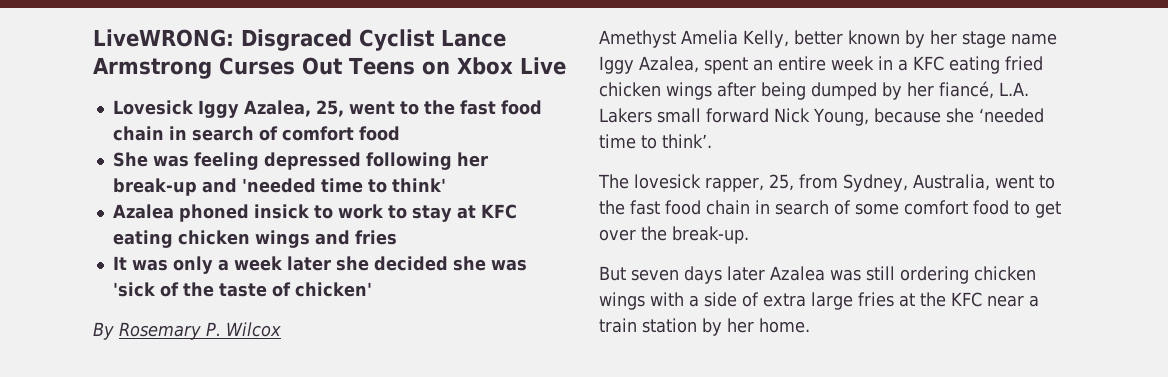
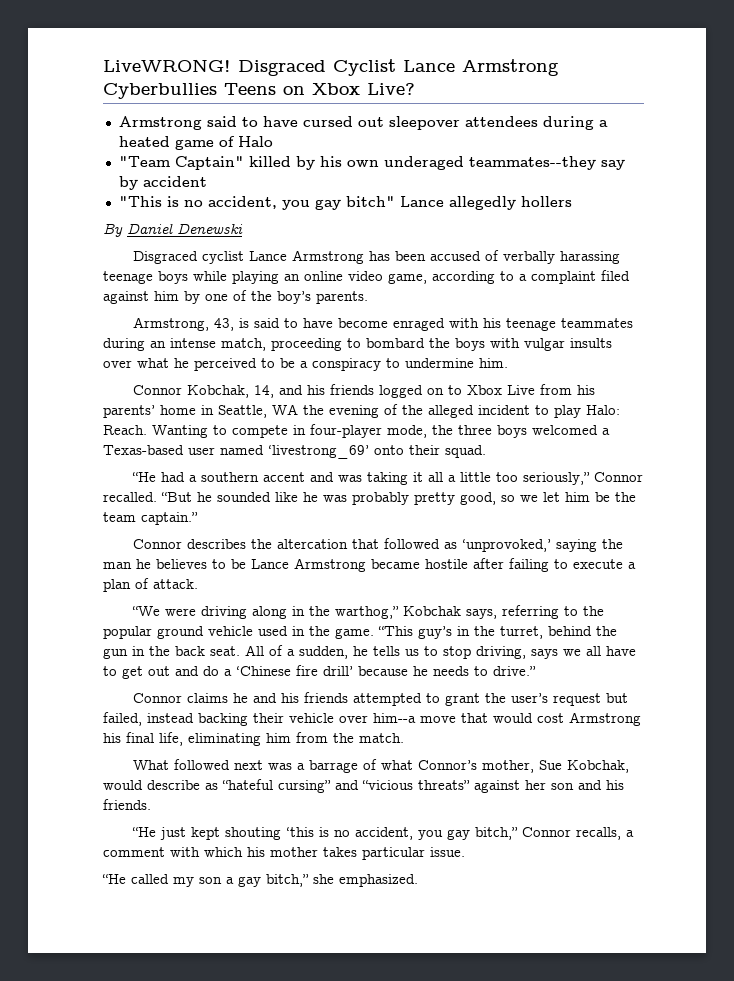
[93,29,234,47] LiveWRONG: -> [103,59,231,72] LiveWRONG!
[219,57,343,75] Curses Out -> [103,83,217,99] Cyberbullies
[519,57,566,75] [112,100,542,118] [112,126,400,141] [112,152,488,170] [112,178,446,196] [112,204,517,222] [112,230,397,248] [112,256,527,274] [112,282,372,297] [93,322,281,340] [599,30,1057,48] [599,56,1043,74] [599,81,1029,100] [599,108,1044,126] [599,134,712,149] [598,174,1055,192] [599,200,1061,218] [599,226,749,244] [599,266,1036,284] [599,292,1039,310] [599,318,810,336] Live // Lovesick Iggy Azalea, 25, went to the fast food chain in search of comfort food // She was feeling depressed following her break-up and 'needed time to think' // Azalea phoned insick to work to stay at KFC eating chicken wings and fries // It was only a week later she decided she was 'sick of the taste of chicken' // By Rosemary P. Wilcox // Amethyst Amelia Kelly, better known by her stage name Iggy Azalea, spent an entire week in a KFC eating fried chicken wings after being dumped by her fiancé, L.A. Lakers small forward Nick Young, because she ‘needed time to think’. // The lovesick rapper, 25, from Sydney, Australia, went to the fast food chain in search of some comfort food to get over the break-up. // But seven days later Azalea was still ordering chicken wings with a side of extra large fries at the KFC near a train station by her home. -> [367,83,415,95] [118,116,608,130] [118,136,273,150] [118,156,625,170] [118,176,207,190] [118,196,572,210] [103,223,243,237] [133,250,621,264] [103,270,630,284] [103,290,368,304] [133,317,634,331] [103,338,612,351] [103,358,508,371] [133,384,596,398] [103,404,620,418] [103,424,610,438] [103,445,486,459] [132,472,644,485] [103,492,636,505] [103,512,198,525] [133,538,624,552] [103,558,636,572] [103,578,198,592] [132,605,605,619] [103,626,617,639] [103,645,636,659] [103,665,536,679] [133,692,629,706] [103,712,641,726] [103,732,404,746] [133,759,630,773] [103,779,624,793] [103,799,151,810] [132,827,635,840] [103,847,465,860] [102,874,418,887] Live? // Armstrong said to have cursed out sleepover attendees during a heated game of Halo // "Team Captain" killed by his own underaged teammates--they say by accident // "This is no accident, you gay bitch" Lance allegedly hollers // By Daniel Denewski // Disgraced cyclist Lance Armstrong has been accused of verbally harassing teenage boys while playing an online video game, according to a complaint filed against him by one of the boy’s parents. // Armstrong, 43, is said to have become enraged with his teenage teammates during an intense match, proceeding to bombard the boys with vulgar insults over what he perceived to be a conspiracy to undermine him. // Connor Kobchak, 14, and his friends logged on to Xbox Live from his parents’ home in Seattle, WA the evening of the alleged incident to play Halo: Reach. Wanting to compete in four-player mode, the three boys welcomed a Texas-based user named ‘livestrong_69’ onto their squad. // “He had a southern accent and was taking it all a little too seriously,” Connor recalled. “But he sounded like he was probably pretty good, so we let him be the team captain.” // Connor describes the altercation that followed as ‘unprovoked,’ saying the man he believes to be Lance Armstrong became hostile after failing to execute a plan of attack. // “We were driving along in the warthog,” Kobchak says, referring to the popular ground vehicle used in the game. “This guy’s in the turret, behind the gun in the back seat. All of a sudden, he tells us to stop driving, says we all have to get out and do a ‘Chinese fire drill’ because he needs to drive.” // Connor claims he and his friends attempted to grant the user’s request but failed, instead backing their vehicle over him--a move that would cost Armstrong his final life, eliminating him from the match. // What followed next was a barrage of what Connor’s mother, Sue Kobchak, would describe as “hateful cursing” and “vicious threats” against her son and his friends. // “He just kept shouting ‘this is no accident, you gay bitch,” Connor recalls, a comment with which his mother takes particular issue. // “He called my son a gay bitch,” she emphasized.

